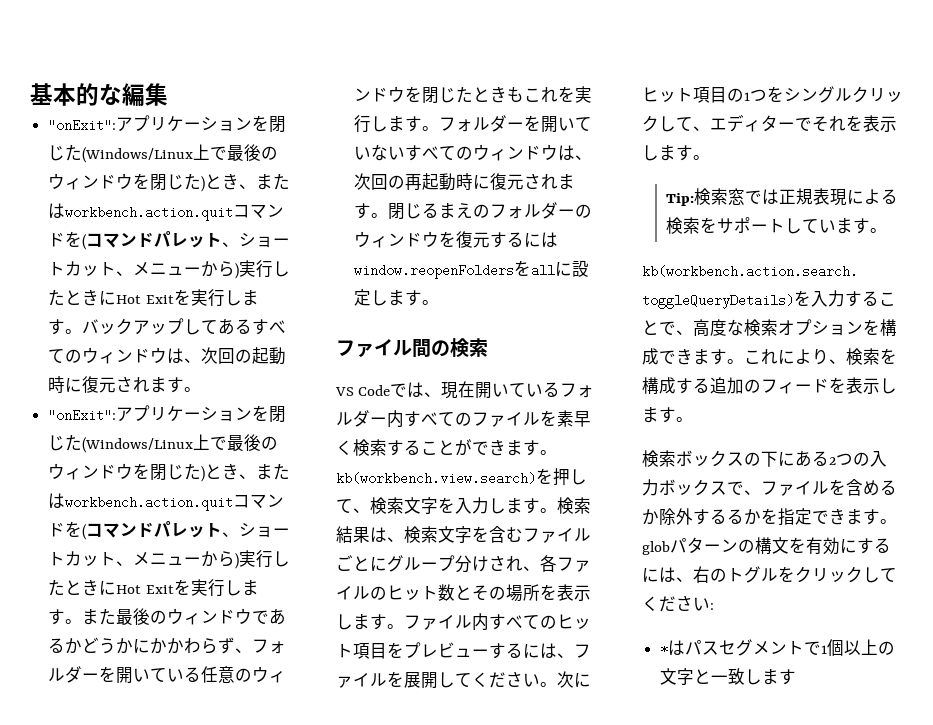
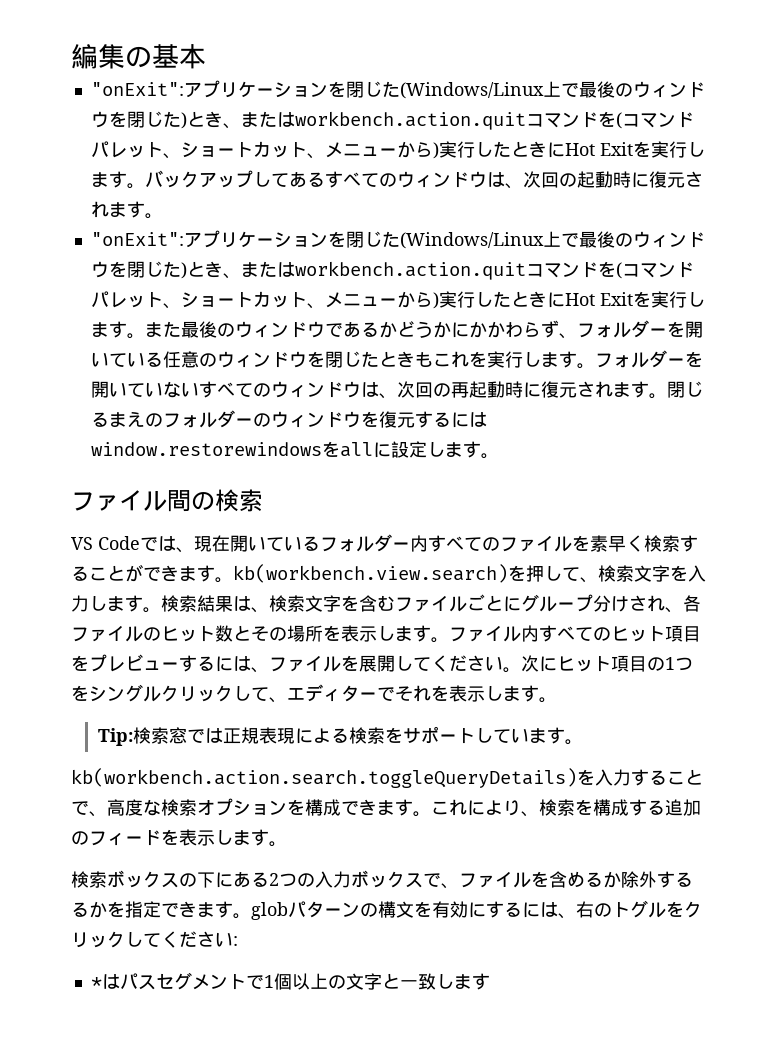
(30, 94) none -> [71,44,152,69] 編集の
[76,83,168,106] 的な編集 -> (206, 56) none
[354,264,515,279] window.reopenFolders -> [90,442,322,456] window.restorewindows

